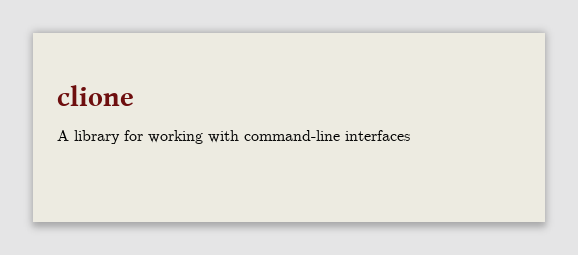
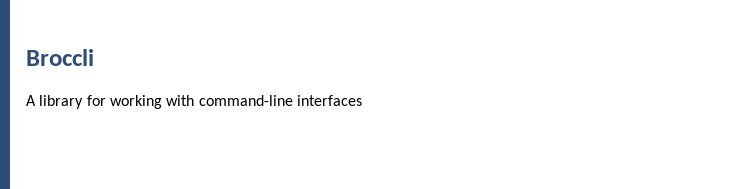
[57,85,134,106] clione -> [26,49,94,66] Broccli

